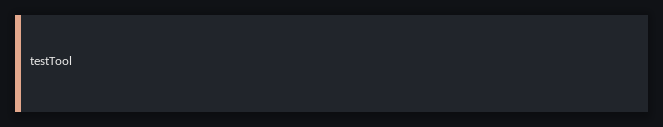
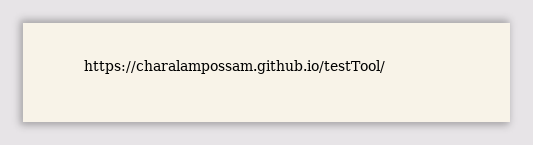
[30,56,72,65] testTool -> [84,60,385,74] https://charalampossam.github.io/testTool/

